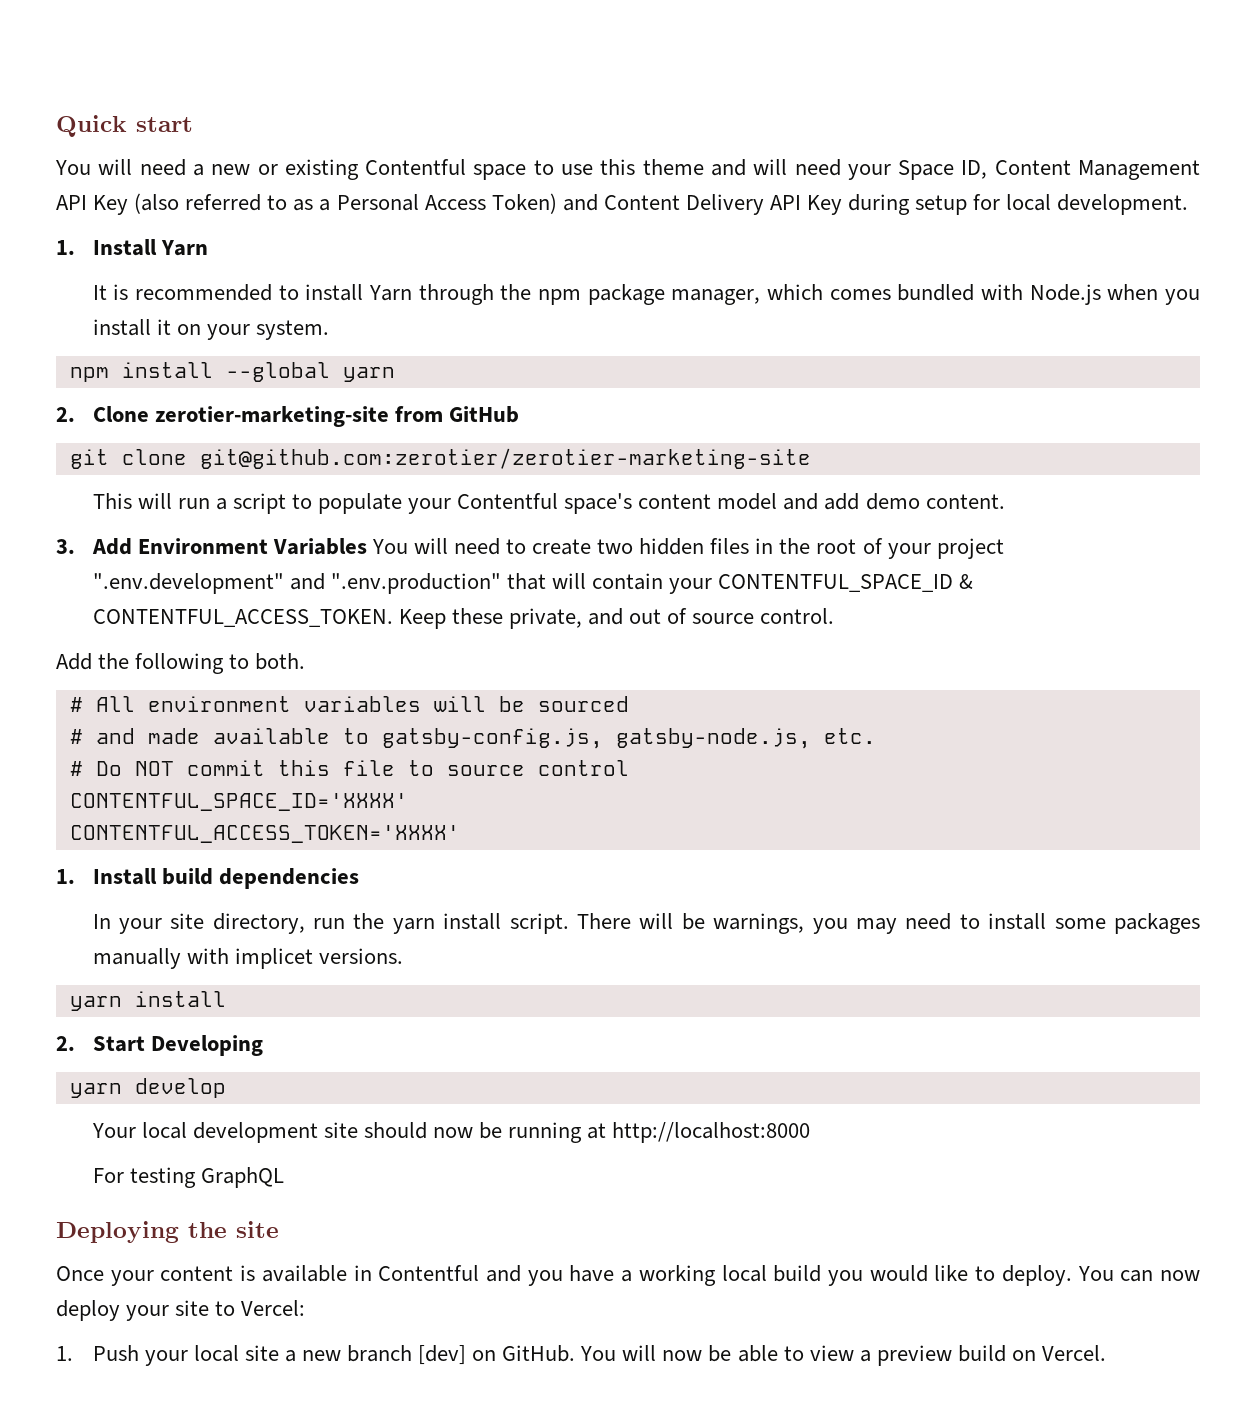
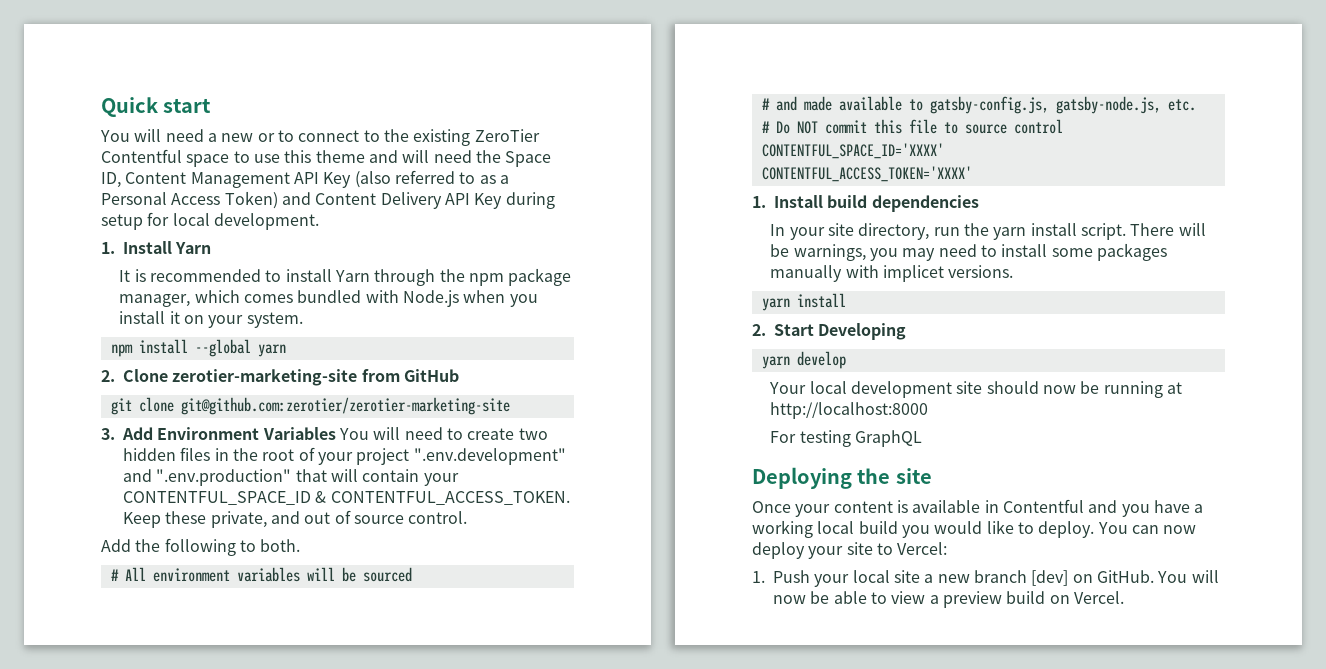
[284,159,359,180] existing -> [277,129,540,146] to connect to the existing ZeroTier
[847,164,891,180] your -> [475,150,501,163] the
[92,493,1005,514] // This will run a script to populate your Contentful space's content model and add demo content. -> (510, 406) none

